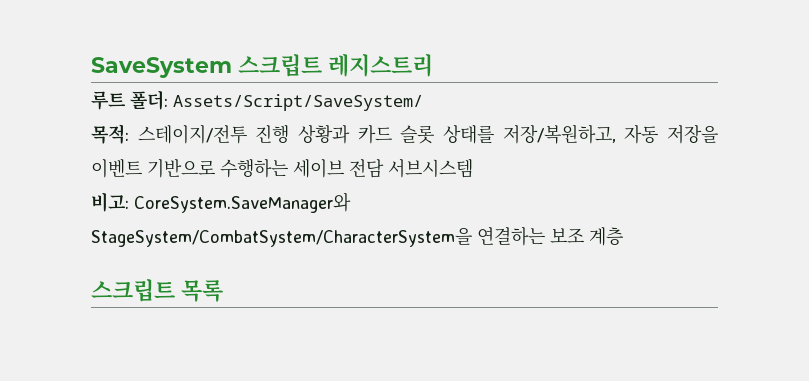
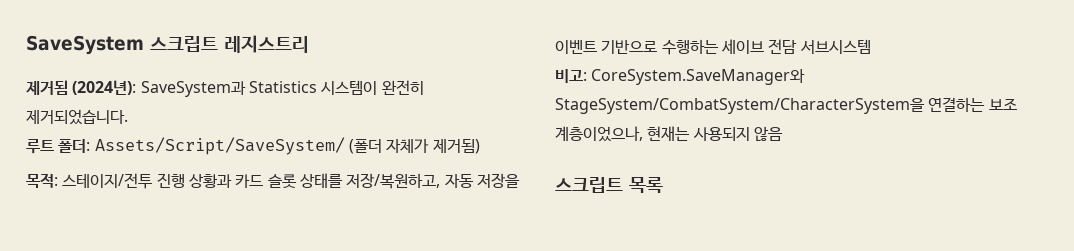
(433, 65) none -> [26,80,424,97] [26,109,128,125] // 제거됨 (2024년): SaveSystem과 Statistics 시스템이 완전히 제거되었습니다.
(423, 102) none -> [348,139,480,154] (폴더 자체가 제거됨)
[589,227,623,246] 계층 -> [555,126,783,142] 계층이었으나, 현재는 사용되지 않음

